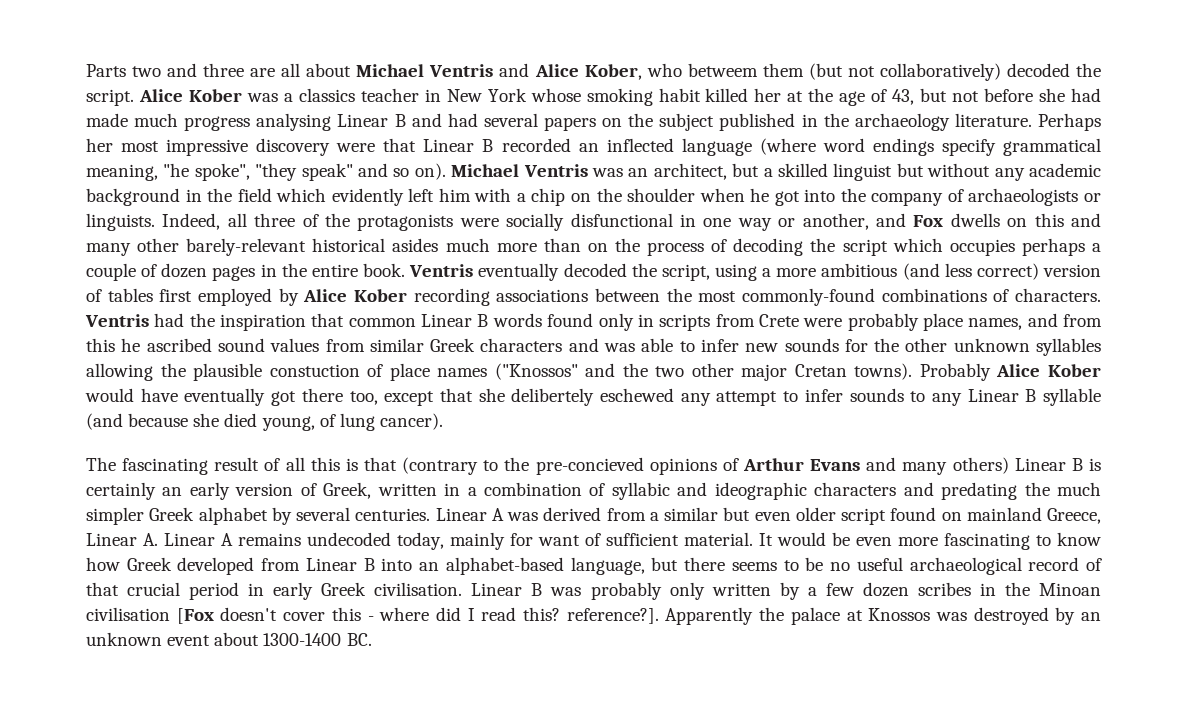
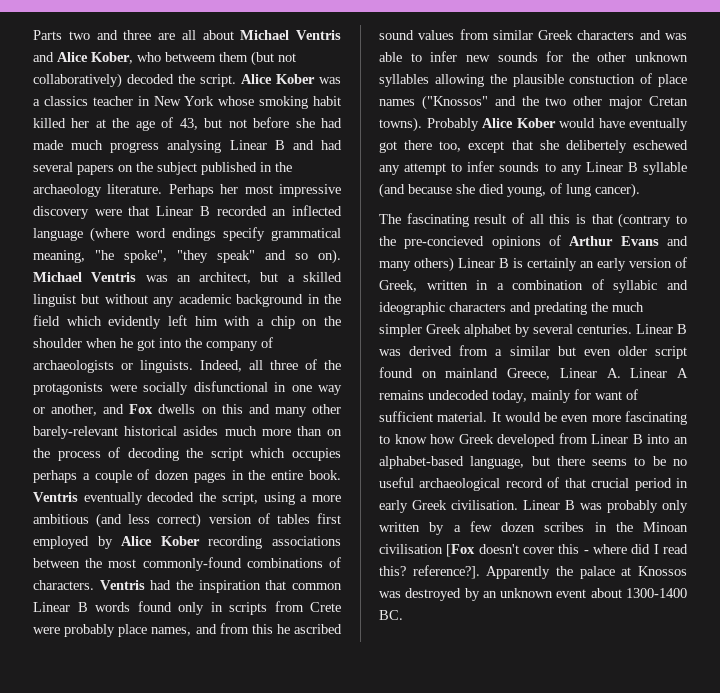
[491,508,504,521] A -> [677,324,687,334] B

